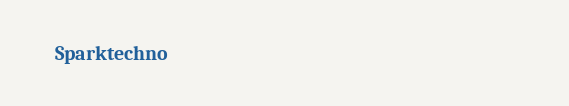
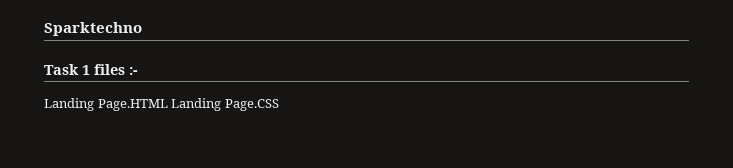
(168, 54) none -> [44,64,138,75] [44,98,279,111] // Task 1 files :- // Landing Page.HTML Landing Page.CSS

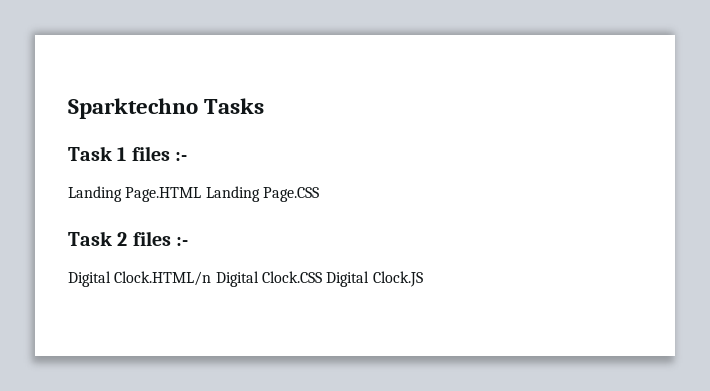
(142, 29) none -> [204,98,265,114] Tasks
(279, 105) none -> [68,231,189,246] [68,271,423,287] // Task 2 files :- // Digital Clock.HTML/n Digital Clock.CSS Digital Clock.JS

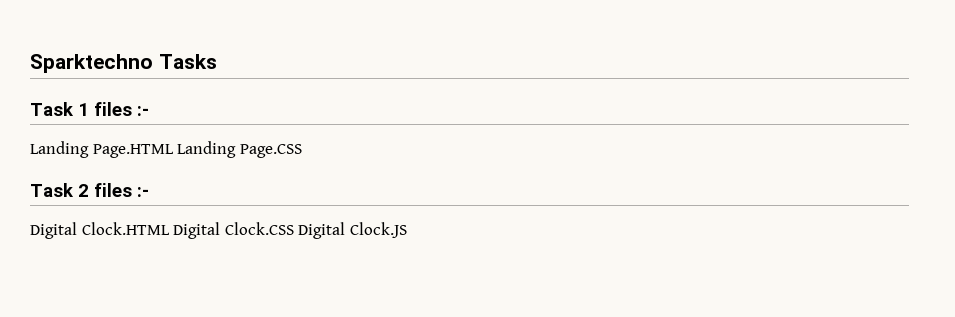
[114,271,212,286] Clock.HTML/n -> [81,222,170,235] Clock.HTML

